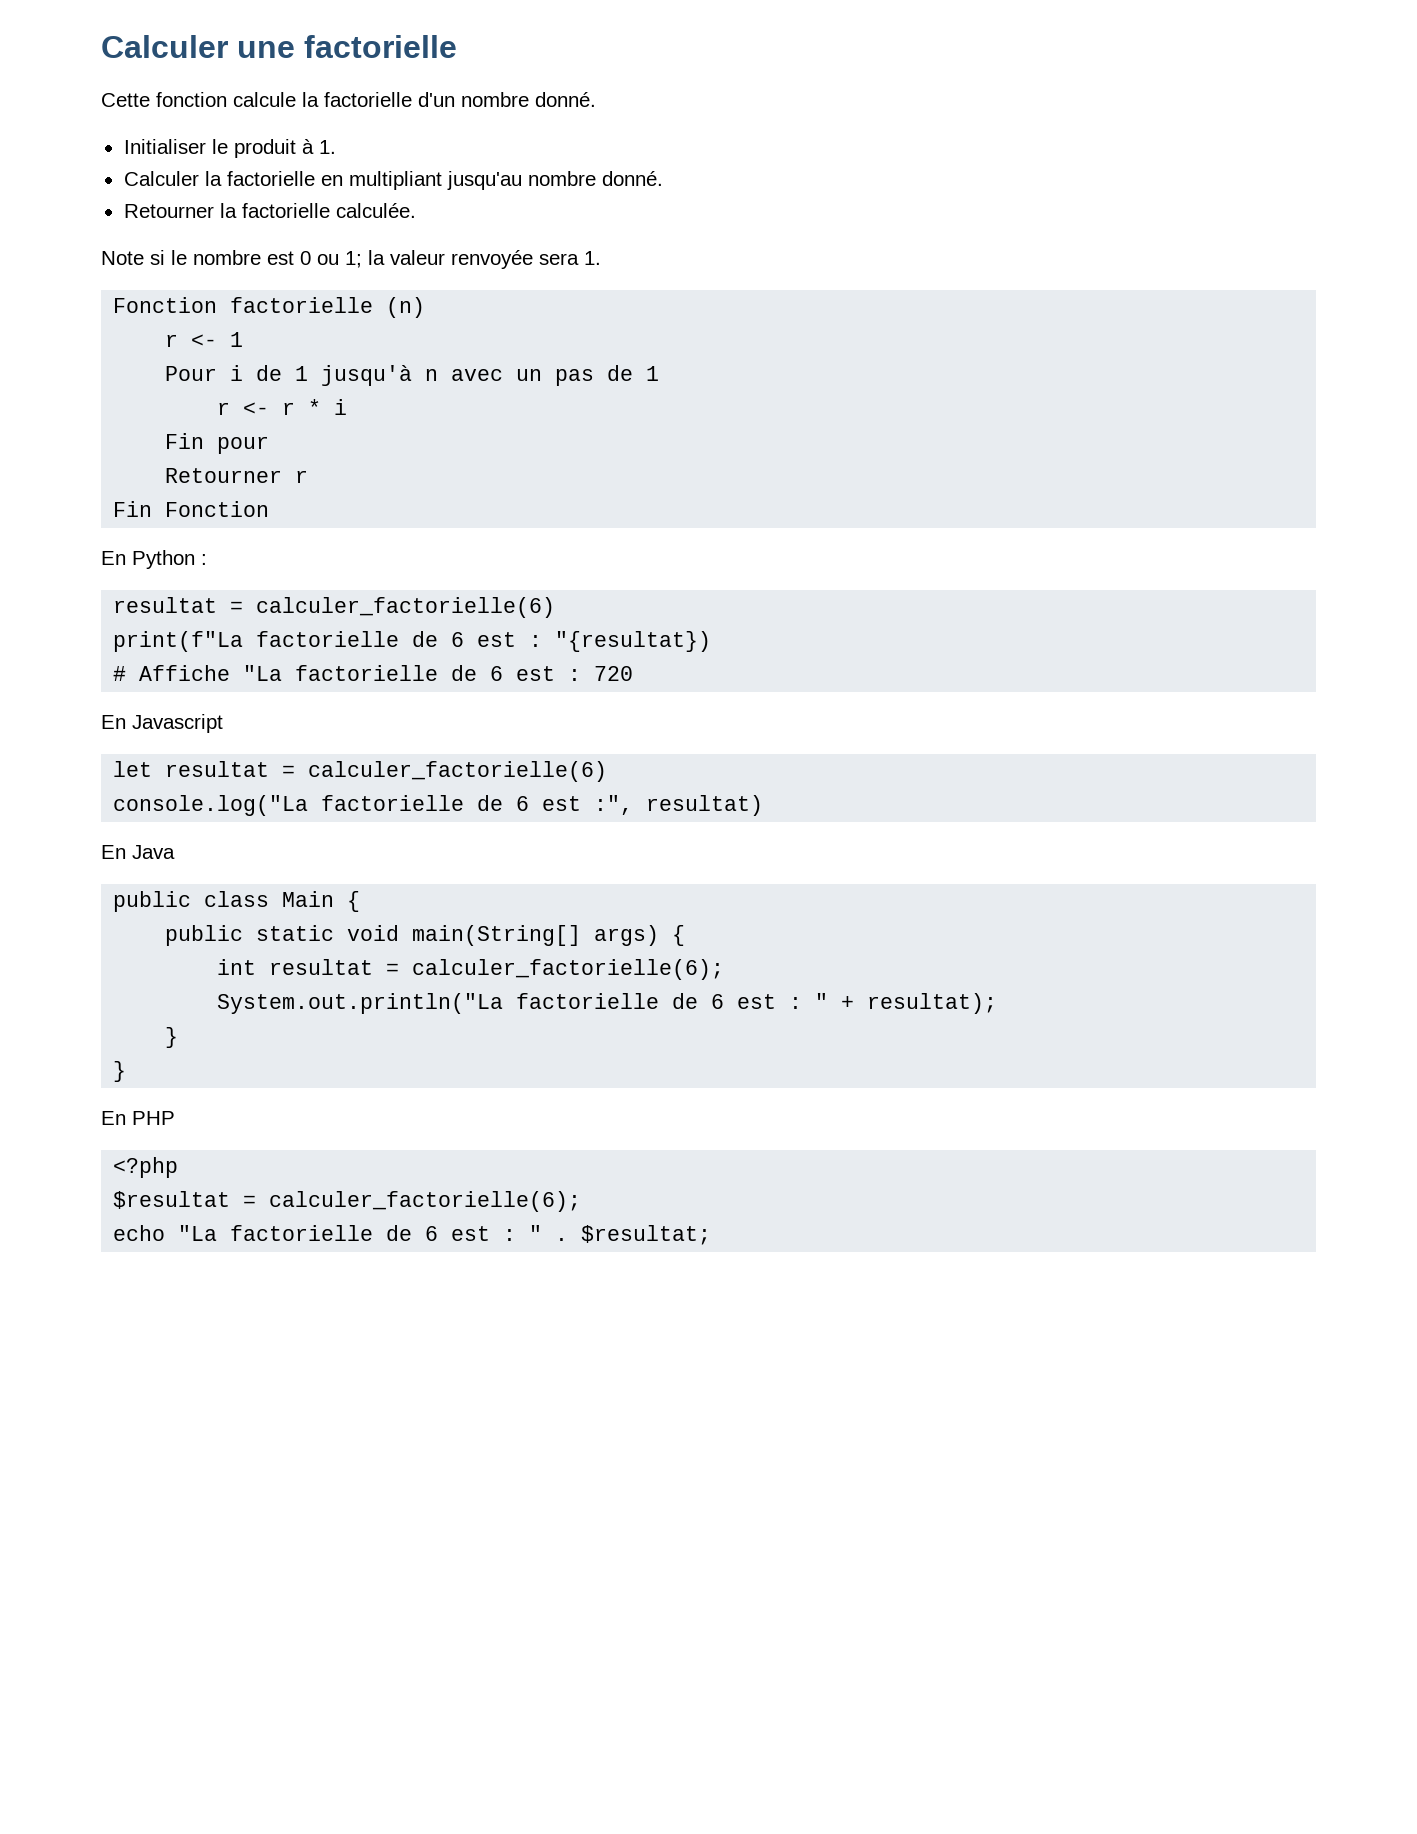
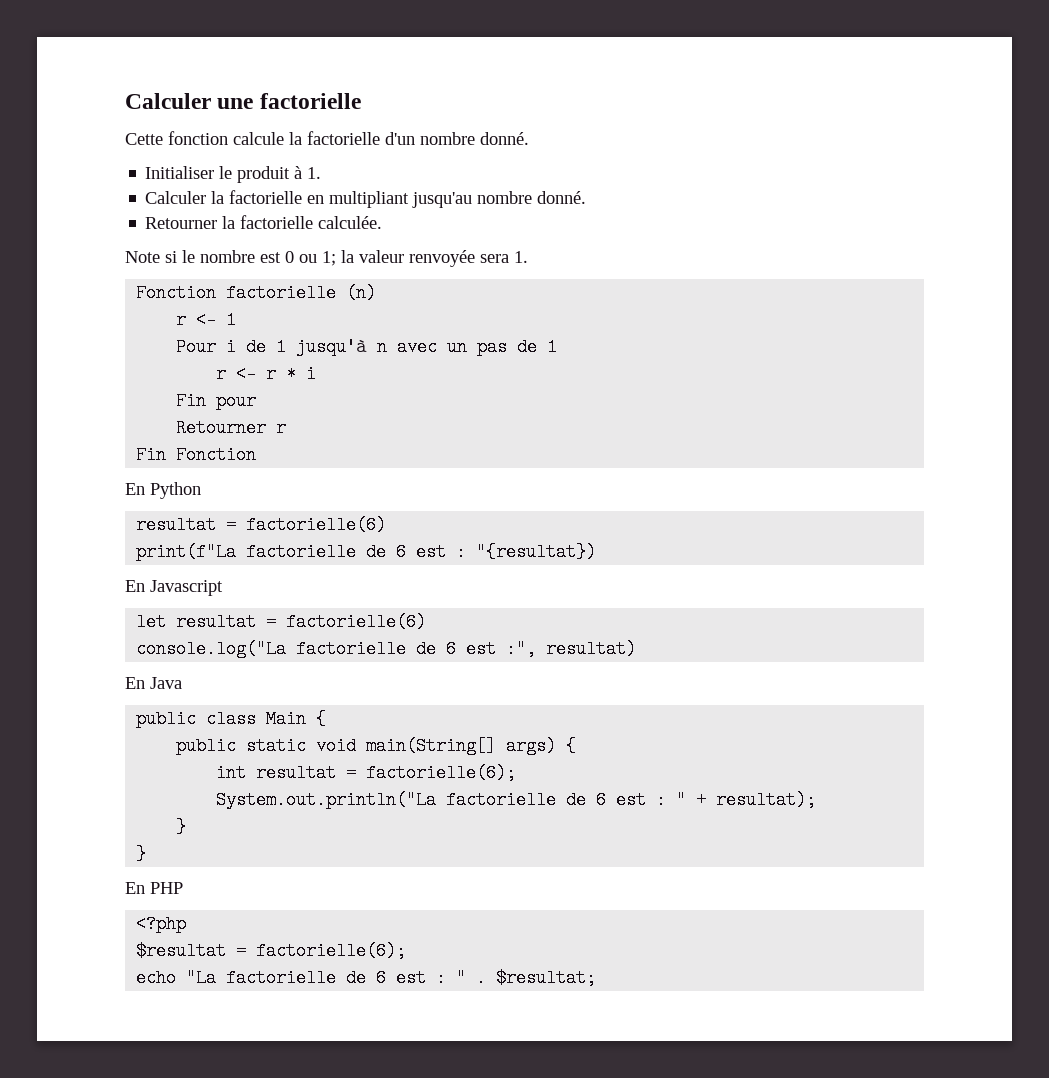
[201,554,207,565] [113,597,556,618] : // resultat = calculer_factorielle(6) -> [136,516,387,534] // resultat = factorielle(6)
[113,665,634,681] // # Affiche "La factorielle de 6 est : 720 -> (597, 552) none
[308,761,608,782] calculer_factorielle(6) -> [286,613,427,631] factorielle(6)
[412,959,725,980] calculer_factorielle(6); -> [366,764,517,782] factorielle(6);
[269,1191,582,1212] calculer_factorielle(6); -> [256,942,407,960] factorielle(6);

